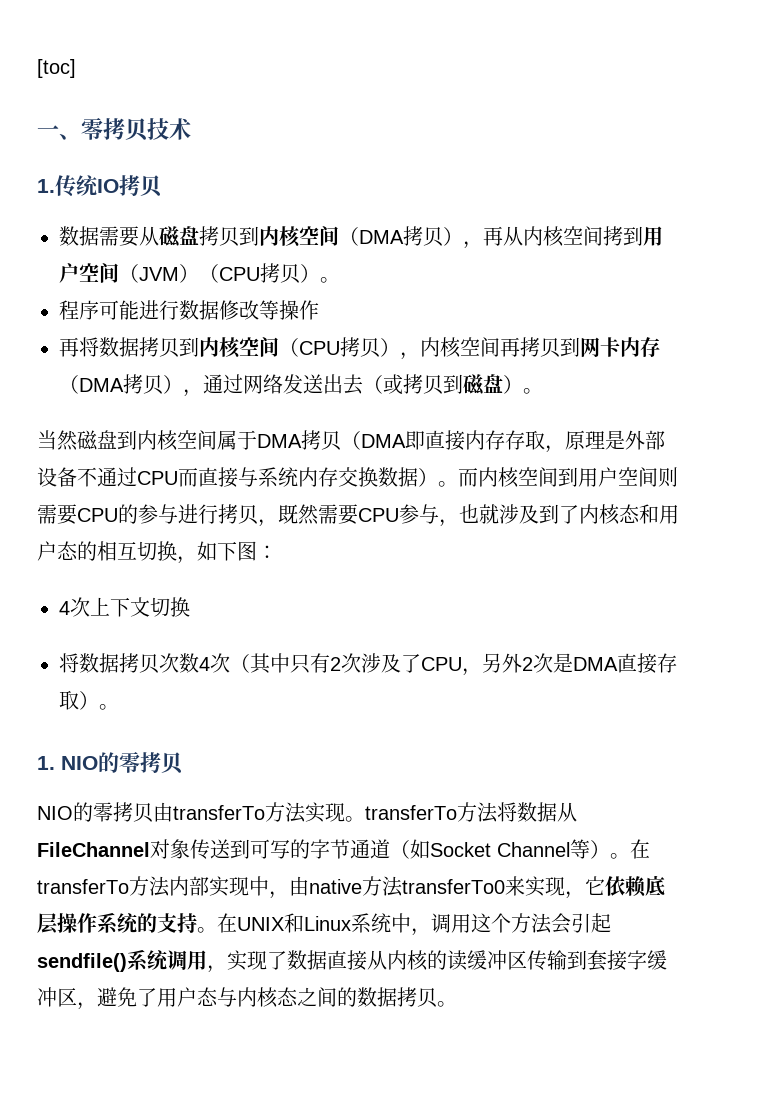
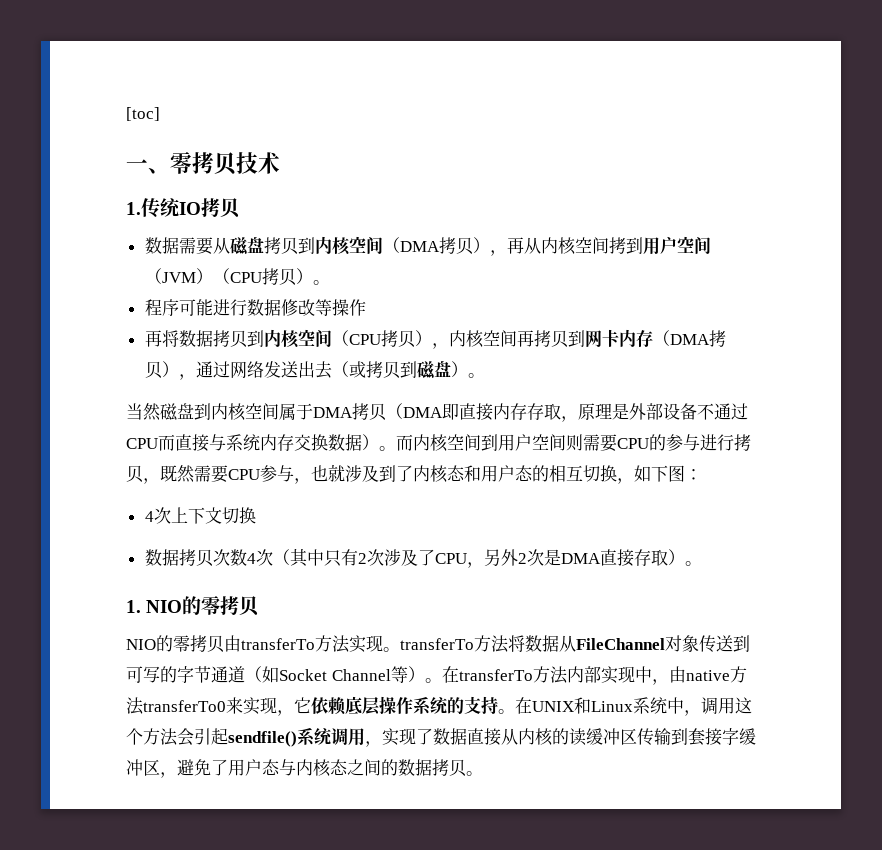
[59,653,79,673] 将 -> (256, 515) none

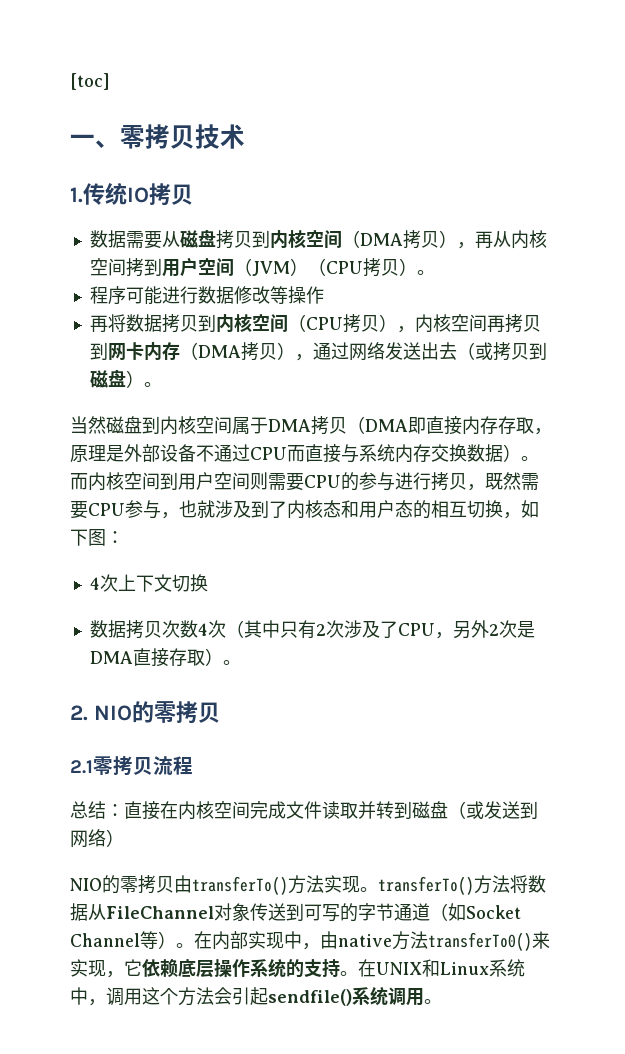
[126,596,260,616] 1. NIO的零拷贝 -> [70,701,220,724] [70,756,193,776] [70,801,538,820] [70,829,124,848] 2. NIO的零拷贝 // 2.1零拷贝流程 // 总结：直接在内核空间完成文件读取并转到磁盘（或发送到网络）
[241,638,315,650] transferTo -> [192,876,288,895] transferTo()
[400,638,474,650] transferTo -> [378,876,474,895] transferTo()
[458,666,568,684] transferTo方法 -> (212, 940) none
[143,700,226,712] transferTo0 -> [428,932,532,951] transferTo0()
[365,728,756,747] [126,759,466,778] ，实现了数据直接从内核的读缓冲区传输到套接字缓冲区，避免了用户态与内核态之间的数据拷贝 -> (424, 997) none

